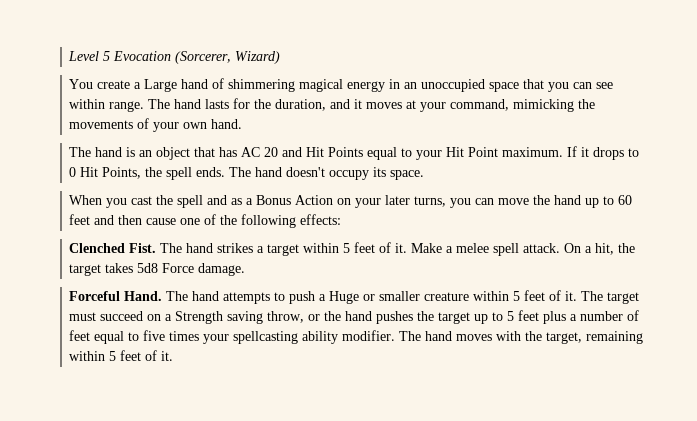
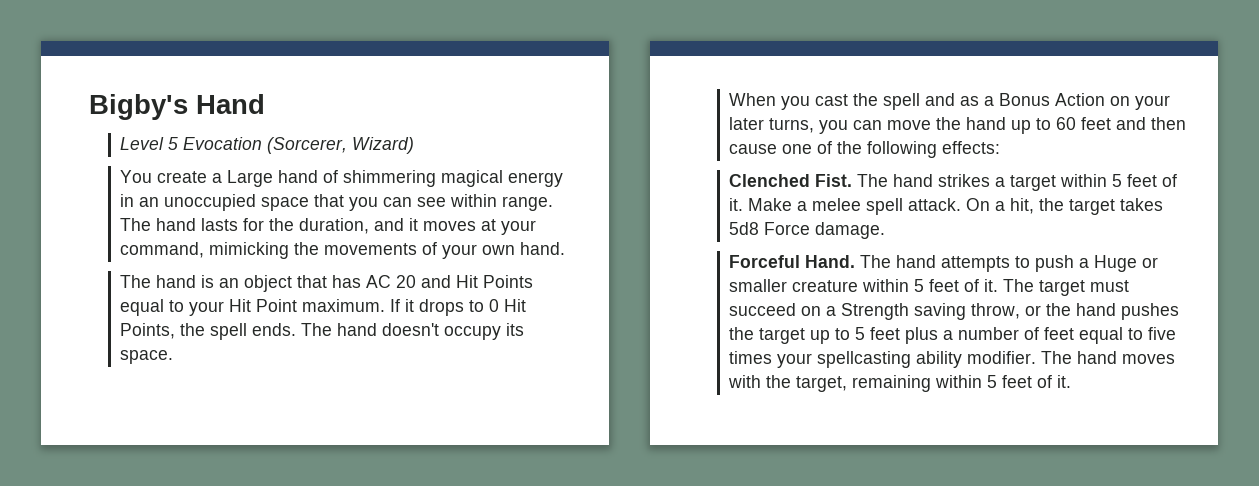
(68, 56) none -> [89,94,265,120] Bigby's Hand //

